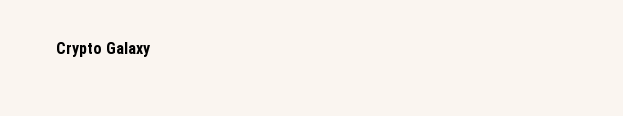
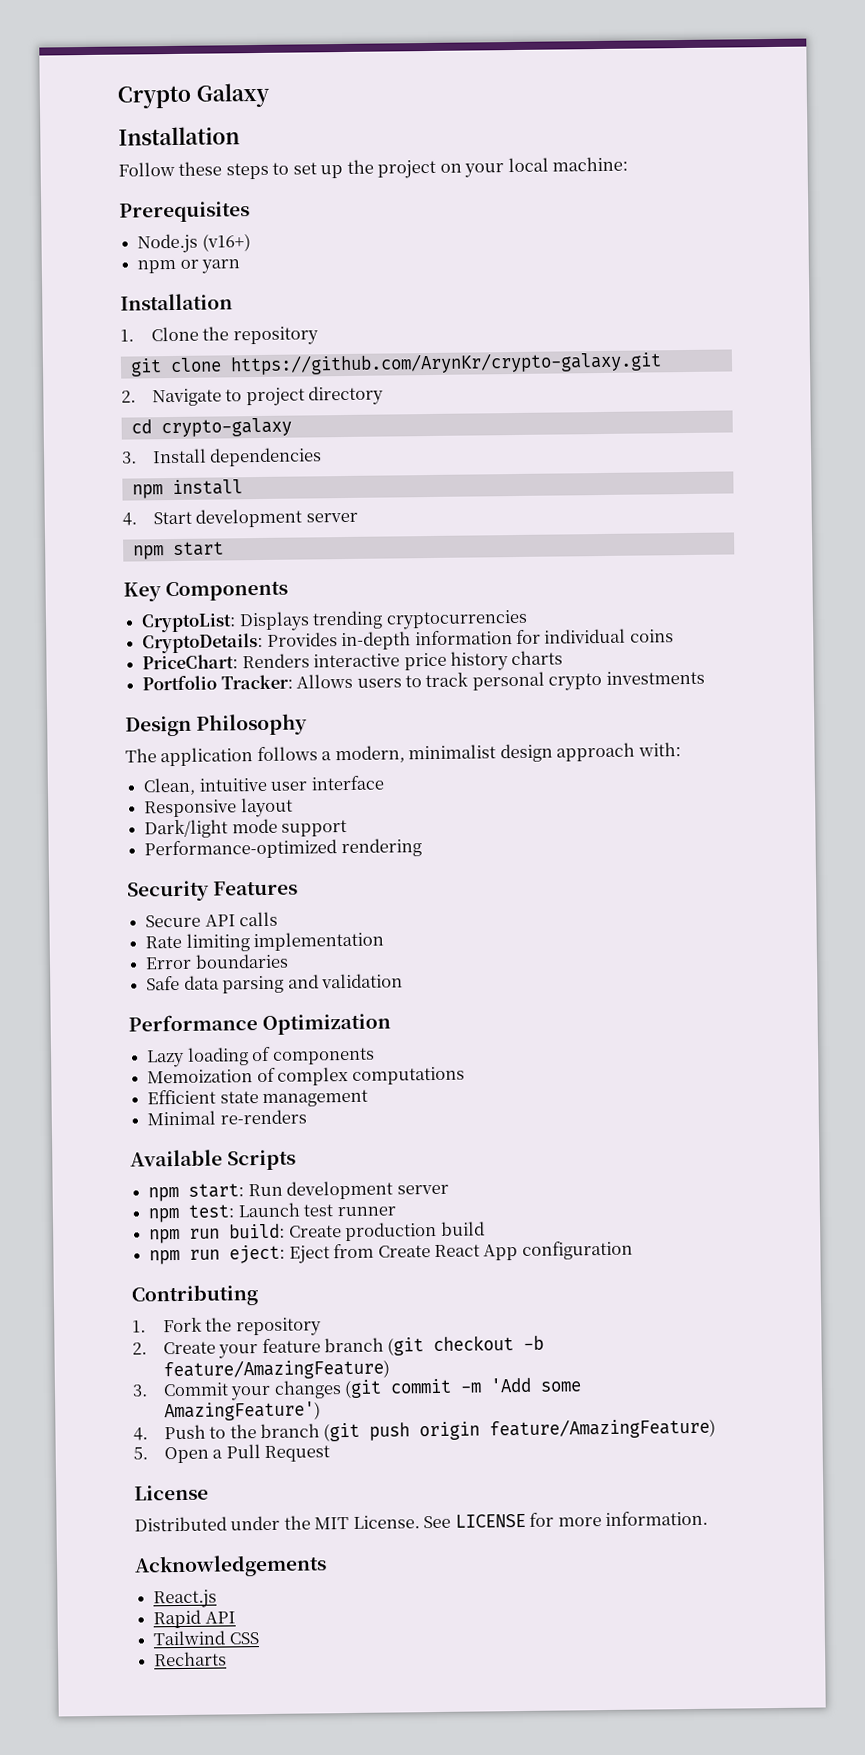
(152, 49) none -> [118,126,240,146] [118,156,629,180] [119,201,250,223] [137,233,251,254] [137,259,241,274] [120,293,233,311] [120,326,319,346] [129,351,662,377] [121,385,384,407] [130,417,292,438] [121,447,323,467] [131,479,243,499] [122,508,358,528] [132,541,224,560] [123,580,289,602] [141,609,528,633] [142,628,674,654] [142,650,564,671] [142,670,705,691] [125,713,309,737] [125,742,681,767] [143,775,384,796] [144,797,293,818] [144,818,348,839] [144,838,422,860] [127,880,299,902] [145,911,279,928] [145,931,385,952] [145,953,289,970] [146,973,403,994] [128,1013,392,1035] [147,1046,375,1068] [147,1066,465,1086] [147,1089,369,1108] [147,1109,307,1126] [130,1149,297,1171] [148,1180,449,1202] [148,1202,396,1223] [149,1221,485,1244] [149,1240,633,1265] [131,1284,258,1307] [132,1317,322,1337] [132,1335,545,1359] [162,1358,390,1381] [132,1377,582,1401] [163,1401,321,1422] [133,1417,717,1442] [133,1444,330,1464] [134,1484,209,1501] [134,1510,709,1532] [134,1554,327,1578] [153,1589,218,1609] [153,1609,236,1629] [153,1630,259,1646] [154,1651,228,1667] // Installation // Follow these steps to set up the project on your local machine: // Prerequisites // Node.js (v16+) // npm or yarn // Installation // 1. Clone the repository // git clone https://github.com/ArynKr/crypto-galaxy.git // 2. Navigate to project directory // cd crypto-galaxy // 3. Install dependencies // npm install // 4. Start development server // npm start // Key Components // CryptoList: Displays trending cryptocurrencies // CryptoDetails: Provides in-depth information for individual coins // PriceChart: Renders interactive price history charts // Portfolio Tracker: Allows users to track personal crypto investments // Design Philosophy // The application follows a modern, minimalist design approach with: // Clean, intuitive user interface // Responsive layout // Dark/light mode support // Performance-optimized rendering // Security Features // Secure API calls // Rate limiting implementation // Error boundaries // Safe data parsing and validation // Performance Optimization // Lazy loading of components // Memoization of complex computations // Efficient state management // Minimal re-renders // Available Scripts // npm start: Run development server // npm test: Launch test runner // npm run build: Create production build // npm run eject: Eject from Create React App configuration // Contributing // 1. Fork the repository // 2. Create your feature branch (git checkout -b feature/AmazingFeature) // 3. Commit your changes (git commit -m 'Add some AmazingFeature') // 4. Push to the branch (git push origin feature/AmazingFeature) // 5. Open a Pull Request // License // Distributed under the MIT License. See LICENSE for more information. // Acknowledgements // React.js // Rapid API // Tailwind CSS // Recharts

